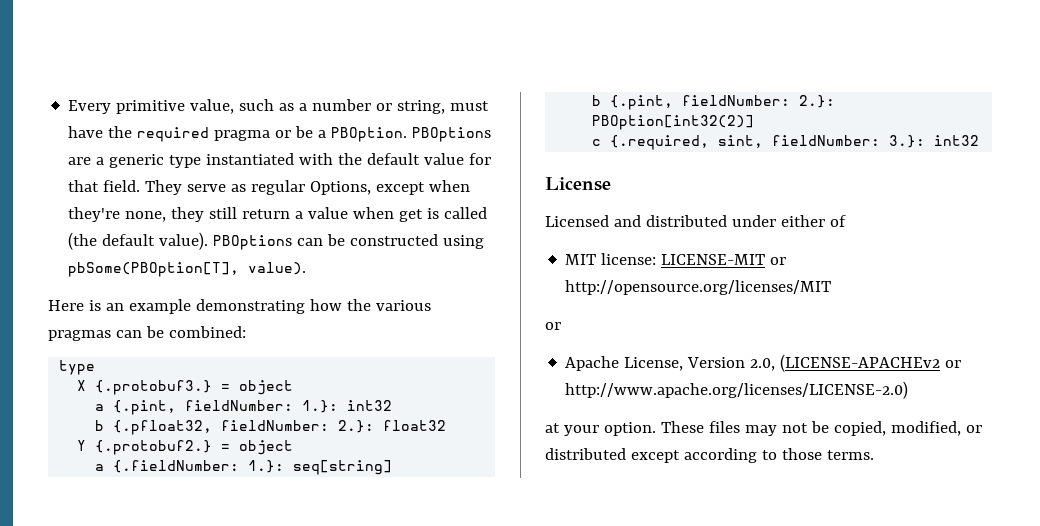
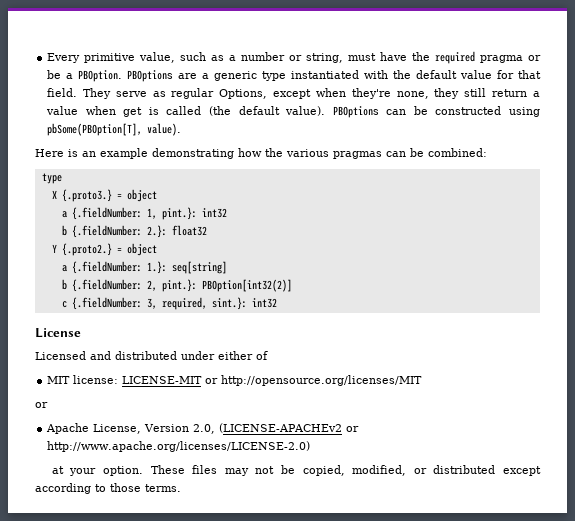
[95,380,294,395] [95,400,339,415] {.protobuf3.} = object // a {.pint, fieldNumber: 1.}: -> [61,189,157,202] [61,207,197,220] {.proto3.} = object // a {.fieldNumber: 1, pint.}:
[113,420,330,435] {.pfloat32, fieldNumber: -> [71,225,142,238] {.fieldNumber:
[95,440,213,455] {.protobuf2.} -> [61,243,112,256] {.proto2.}
[610,95,836,110] {.pint, fieldNumber: 2.}: -> [71,279,197,292] {.fieldNumber: 2, pint.}:
[610,135,926,150] {.required, sint, fieldNumber: 3.}: -> [71,297,247,310] {.fieldNumber: 3, required, sint.}:

